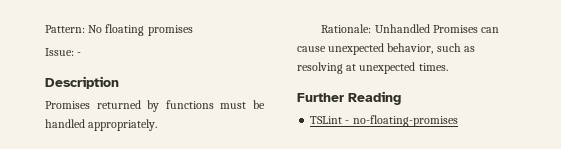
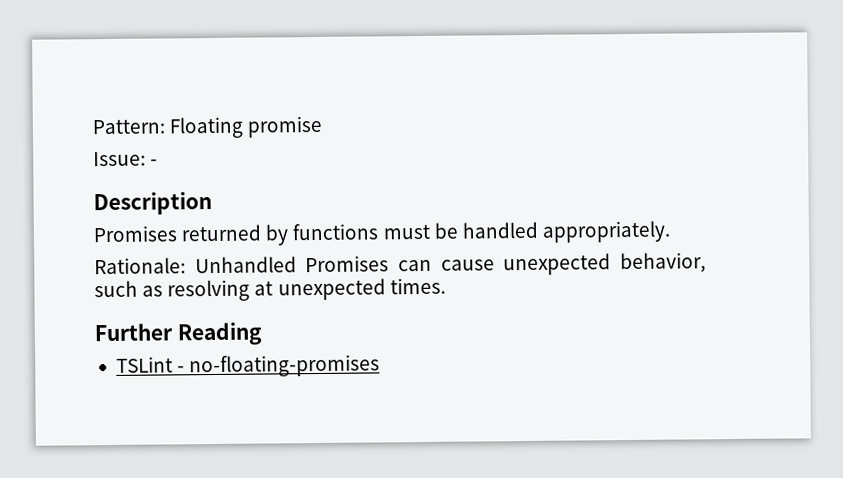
[88,24,193,36] No floating promises -> [169,115,324,139] Floating promise

